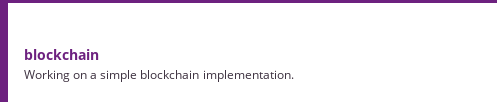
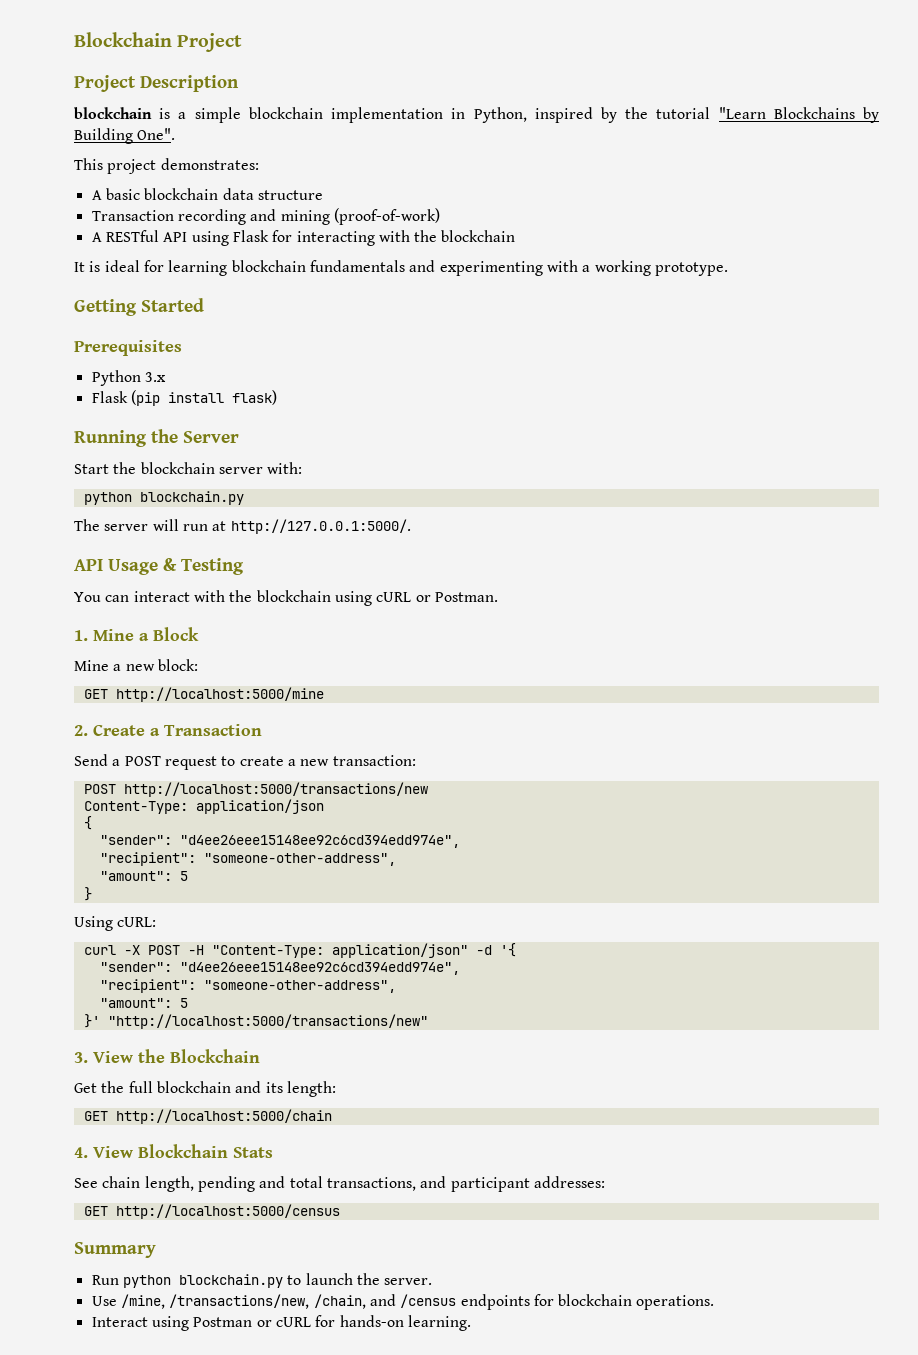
[24,49,99,60] [24,70,88,82] blockchain // Working on -> [74,32,243,52] [74,75,239,92] [74,107,171,119] Blockchain Project // Project Description // blockchain is
[202,70,294,82] implementation. -> [331,107,879,123] [74,128,176,144] [74,158,259,174] [91,188,323,200] [91,208,440,225] [91,230,516,246] [74,260,728,276] [74,298,204,316] [74,340,182,356] [91,370,166,386] [91,390,277,406] [74,429,239,447] [74,462,303,474] [83,491,244,505] [74,519,411,534] [74,558,244,575] [74,590,498,606] [74,627,199,641] [74,659,198,671] [83,687,324,702] [74,724,262,736] [74,754,416,770] [83,782,428,797] [83,799,324,814] [83,816,92,830] [99,835,460,848] [99,852,396,866] [99,871,188,881] [83,887,92,901] [74,916,157,931] [83,943,516,958] [99,962,460,975] [99,979,396,993] [99,998,188,1008] [83,1014,428,1029] [74,1049,260,1063] [74,1081,336,1097] [83,1109,332,1124] [74,1144,273,1158] [74,1176,605,1192] [83,1204,340,1219] [74,1242,156,1258] [91,1273,433,1288] [91,1294,715,1310] [91,1315,471,1331] implementation in Python, inspired by the tutorial "Learn Blockchains by Building One". // This project demonstrates: // A basic blockchain data structure // Transaction recording and mining (proof-of-work) // A RESTful API using Flask for interacting with the blockchain // It is ideal for learning blockchain fundamentals and experimenting with a working prototype. // Getting Started // Prerequisites // Python 3.x // Flask (pip install flask) // Running the Server // Start the blockchain server with: // python blockchain.py // The server will run at http://127.0.0.1:5000/. // API Usage & Testing // You can interact with the blockchain using cURL or Postman. // 1. Mine a Block // Mine a new block: // GET http://localhost:5000/mine // 2. Create a Transaction // Send a POST request to create a new transaction: // POST http://localhost:5000/transactions/new // Content-Type: application/json // { // "sender": "d4ee26eee15148ee92c6cd394edd974e", // "recipient": "someone-other-address", // "amount": 5 // } // Using cURL: // curl -X POST -H "Content-Type: application/json" -d '{ // "sender": "d4ee26eee15148ee92c6cd394edd974e", // "recipient": "someone-other-address", // "amount": 5 // }' "http://localhost:5000/transactions/new" // 3. View the Blockchain // Get the full blockchain and its length: // GET http://localhost:5000/chain // 4. View Blockchain Stats // See chain length, pending and total transactions, and participant addresses: // GET http://localhost:5000/census // Summary // Run python blockchain.py to launch the server. // Use /mine, /transactions/new, /chain, and /census endpoints for blockchain operations. // Interact using Postman or cURL for hands-on learning.

